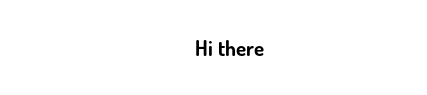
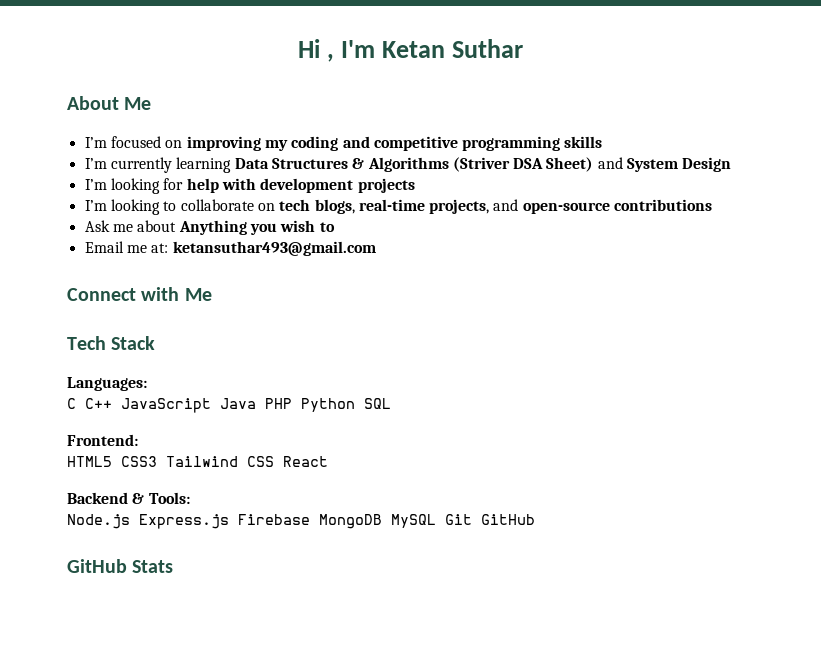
[218,40,265,56] there -> [326,39,524,62] [67,96,152,110] [84,136,603,151] [84,157,732,173] [84,178,415,194] [84,199,713,215] [84,220,335,235] [84,241,376,256] [67,287,212,301] [67,336,156,350] [67,377,147,391] [67,398,391,413] [67,434,138,446] [67,456,328,467] [67,492,190,504] [67,514,535,529] [67,559,174,573] , I'm Ketan Suthar // About Me // I’m focused on improving my coding and competitive programming skills // I’m currently learning Data Structures & Algorithms (Striver DSA Sheet) and System Design // I’m looking for help with development projects // I’m looking to collaborate on tech blogs, real-time projects, and open-source contributions // Ask me about Anything you wish to // Email me at: ketansuthar493@gmail.com // Connect with Me // Tech Stack // Languages: // C C++ JavaScript Java PHP Python SQL // Frontend: // HTML5 CSS3 Tailwind CSS React // Backend & Tools: // Node.js Express.js Firebase MongoDB MySQL Git GitHub // GitHub Stats

